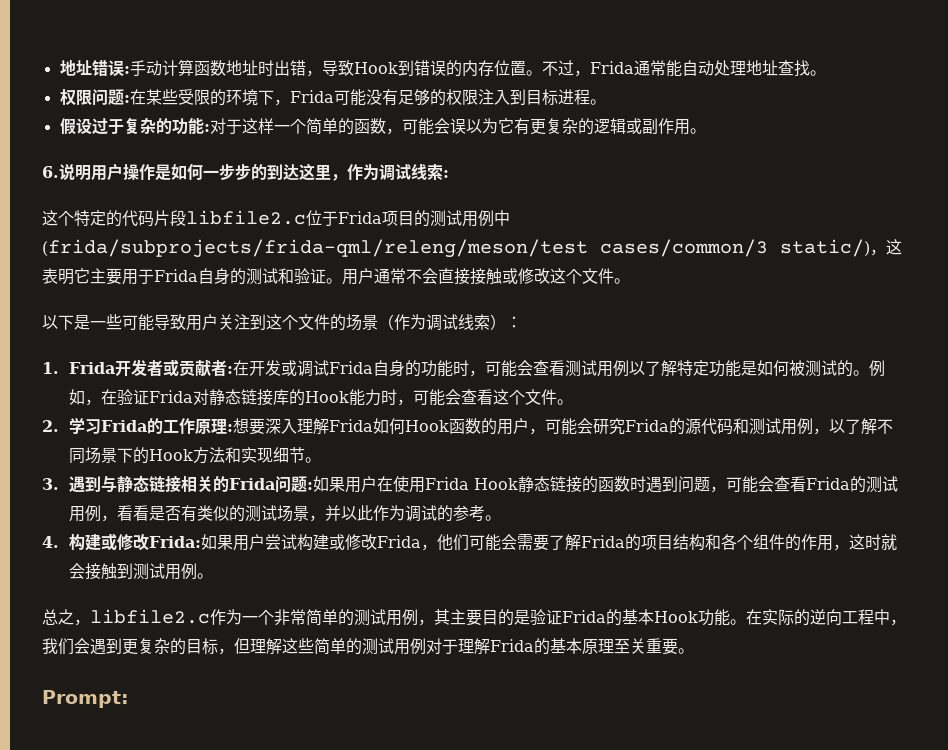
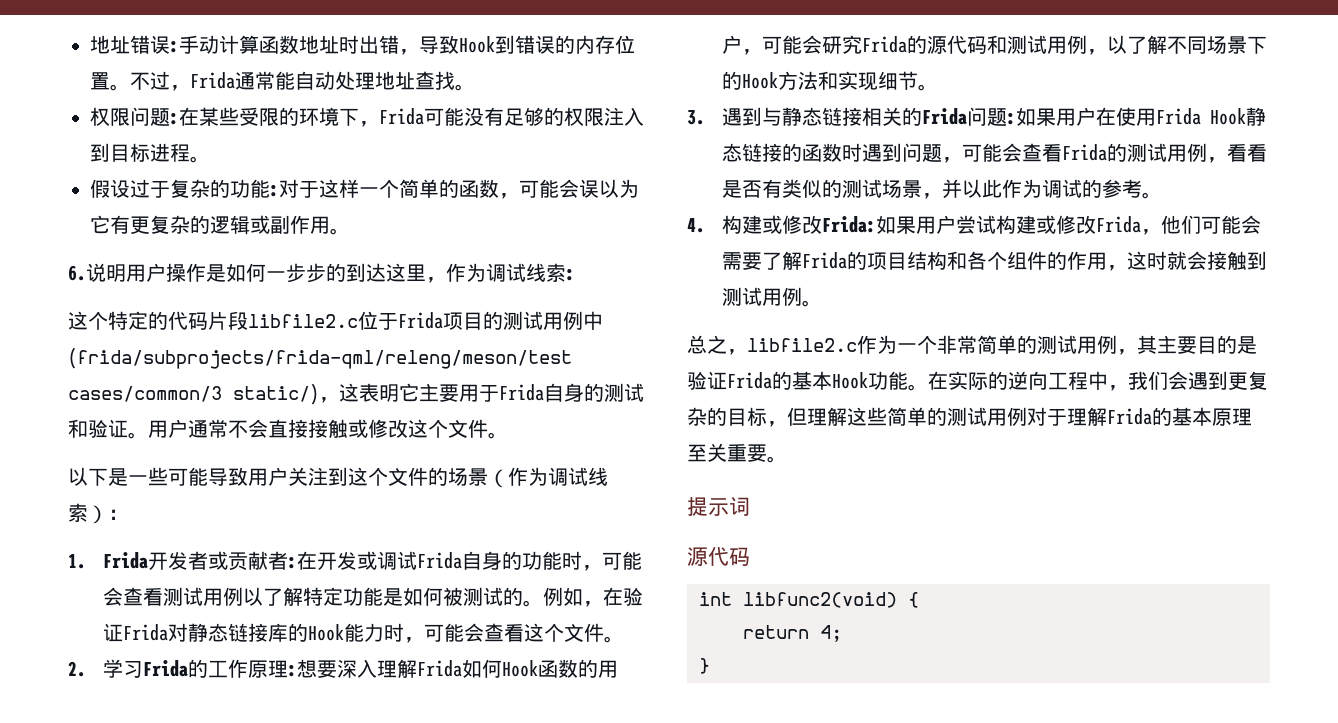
[42,690,129,708] Prompt: -> [687,497,750,516] [687,547,750,566] [699,592,919,608] [743,625,842,642] [699,658,710,674] 提示词 // 源代码 // int libfunc2(void) { // return 4; // }

